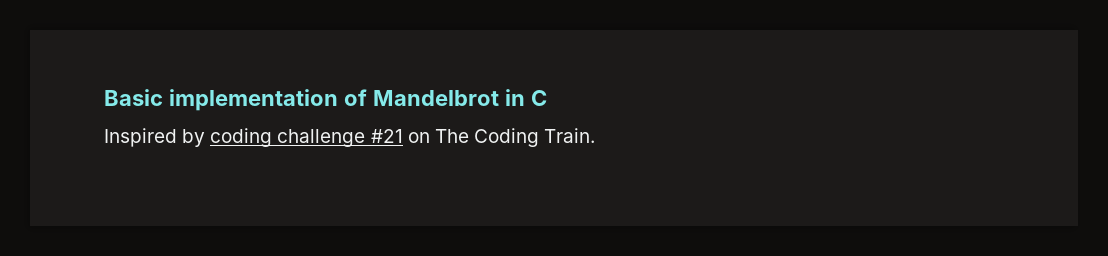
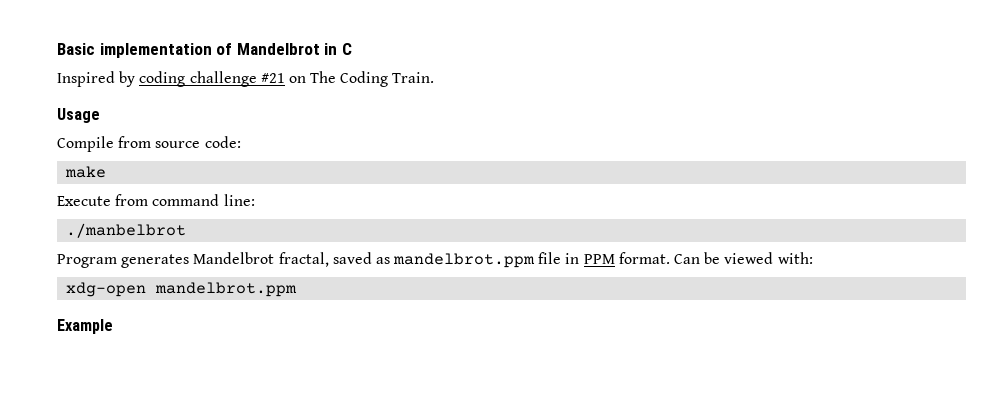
(596, 135) none -> [57,108,100,123] [57,136,241,152] [65,166,107,178] [57,194,255,206] [66,223,187,238] [57,252,813,268] [66,282,298,297] [57,319,113,334] // Usage // Compile from source code: // make // Execute from command line: // ./manbelbrot // Program generates Mandelbrot fractal, saved as mandelbrot.ppm file in PPM format. Can be viewed with: // xdg-open mandelbrot.ppm // Example

